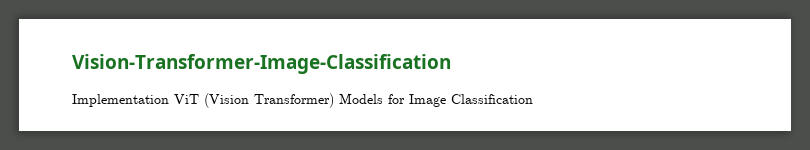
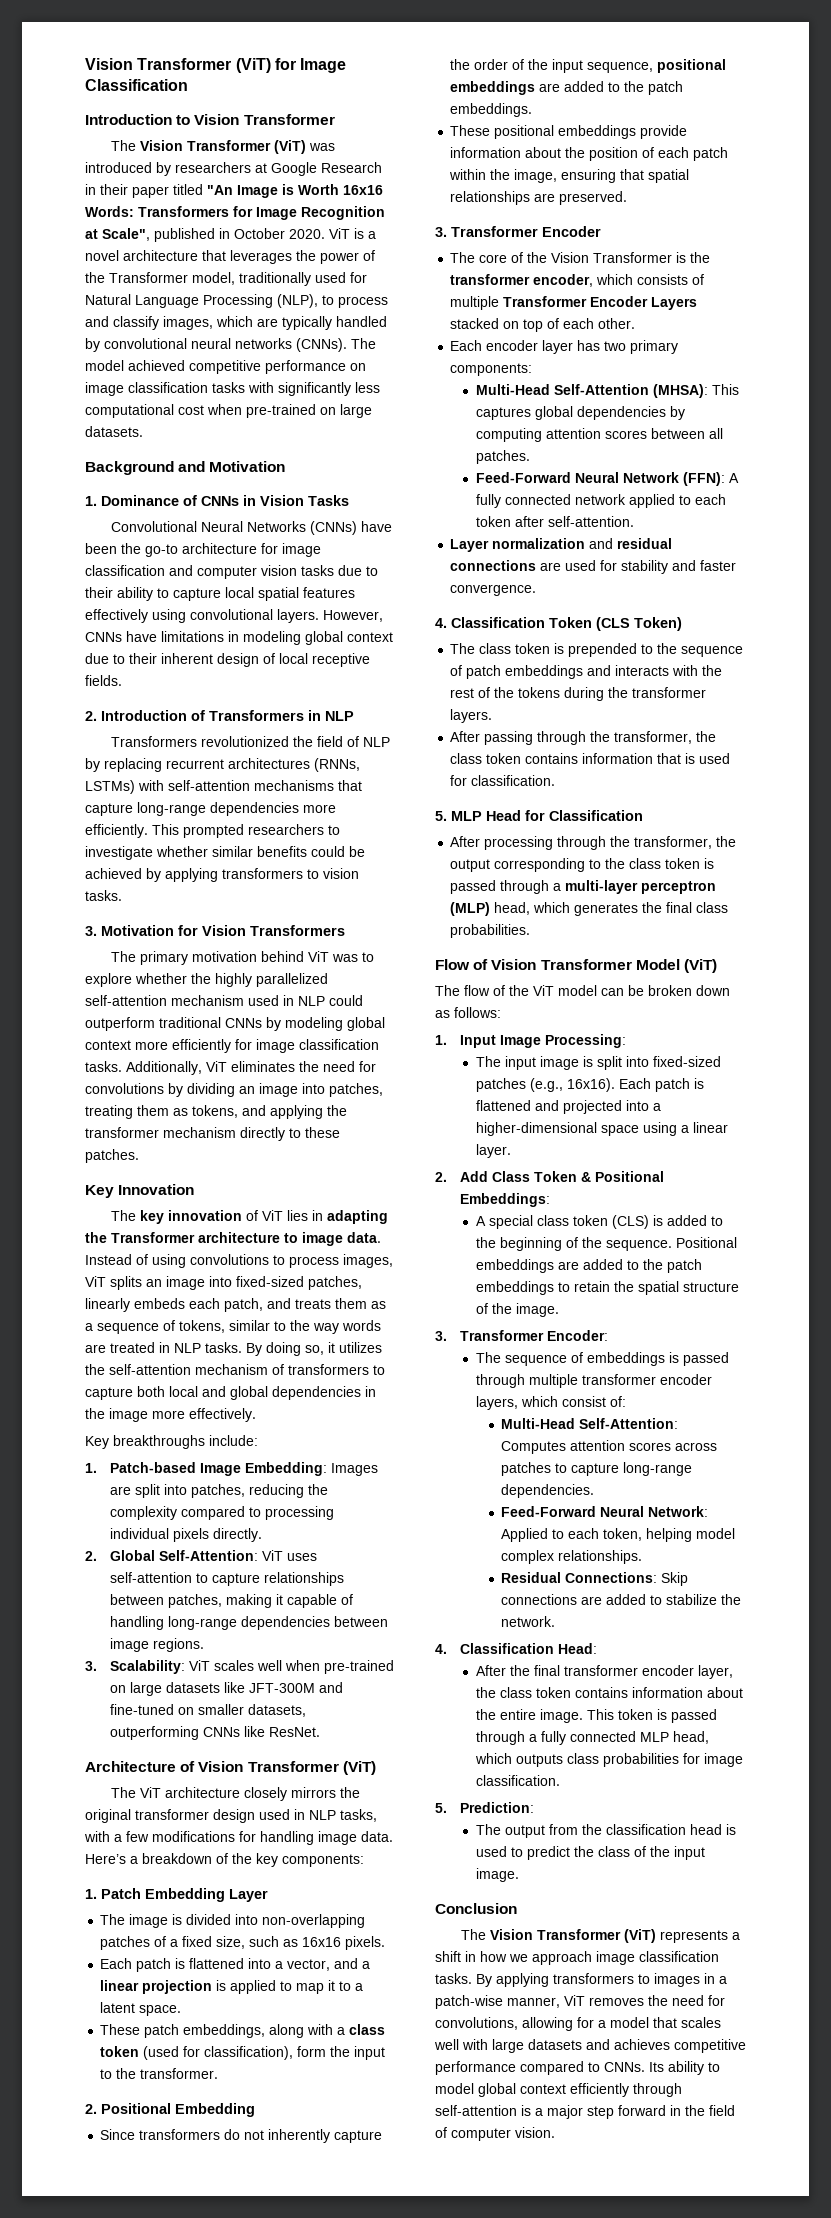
[72,54,451,74] [72,93,533,108] Vision-Transformer-Image-Classification // Implementation ViT (Vision Transformer) Models for Image Classification -> [85,58,347,73] [85,79,188,91] [85,114,335,125] [110,140,335,154] [85,162,382,176] [85,184,383,198] [85,206,385,220] [85,228,376,242] [85,250,375,264] [85,272,367,286] [85,294,388,308] [85,316,387,330] [85,338,376,352] [85,360,366,374] [85,382,380,396] [85,404,372,418] [85,426,143,437] [85,461,286,475] [85,495,349,506] [110,521,392,535] [85,543,321,557] [85,565,378,579] [85,587,355,601] [85,609,383,623] [85,631,393,645] [85,653,370,667] [85,675,122,686] [85,710,354,721] [110,736,390,747] [85,758,360,772] [85,780,362,794] [85,802,336,816] [85,824,340,838] [85,846,365,860] [85,868,359,882] [85,890,122,901] [85,925,345,936] [110,951,374,965] [85,973,328,987] [85,995,363,1006] [85,1017,385,1031] [85,1039,379,1053] [85,1061,376,1075] [85,1083,383,1097] [85,1105,347,1119] [85,1127,340,1141] [85,1149,139,1163] [85,1184,195,1198] [110,1210,388,1224] [85,1232,381,1246] [85,1254,393,1268] [85,1276,362,1290] [85,1298,386,1312] [85,1320,381,1334] [85,1342,382,1356] [85,1364,385,1375] [85,1386,376,1400] [85,1408,256,1422] [85,1435,258,1449] [85,1462,379,1476] [110,1484,329,1498] [110,1506,335,1520] [110,1528,263,1542] [85,1550,318,1561] [110,1572,345,1586] [110,1594,354,1608] [110,1616,389,1630] [110,1638,205,1652] [85,1660,395,1674] [110,1682,344,1696] [110,1704,307,1717] [110,1726,321,1740] [85,1761,376,1775] [110,1787,360,1801] [85,1809,377,1823] [84,1831,393,1845] [85,1853,364,1867] [85,1888,268,1902] [100,1914,366,1928] [100,1936,386,1950] [100,1958,371,1972] [100,1980,364,1994] [100,2002,182,2016] [100,2024,386,2038] [100,2046,386,2060] [100,2068,219,2079] [85,2103,255,2117] [100,2129,383,2143] [450,59,727,73] [450,81,684,95] [450,103,533,117] [450,125,688,139] [450,147,729,161] [449,169,690,183] [450,191,628,205] [435,226,601,237] [450,252,711,263] [450,274,705,287] [450,296,698,310] [450,318,636,332] [450,340,679,354] [450,363,533,376] [475,384,739,398] [475,406,685,420] [475,428,723,442] [475,450,530,464] [475,472,739,486] [475,494,726,508] [475,516,634,527] [450,538,673,552] [450,560,737,574] [450,584,537,596] [435,617,682,631] [450,643,744,657] [450,665,723,679] [450,687,707,701] [450,709,493,723] [450,731,717,745] [450,753,731,764] [450,775,556,786] [435,810,643,821] [450,836,737,850] [450,858,715,872] [450,880,717,894] [450,902,729,916] [450,924,531,938] [435,959,717,973] [435,985,730,996] [435,1007,501,1018] [435,1034,627,1048] [475,1056,721,1070] [475,1078,704,1092] [475,1100,661,1114] [475,1122,728,1136] [475,1144,511,1158] [435,1171,665,1182] [460,1193,551,1207] [475,1215,723,1229] [475,1237,737,1251] [475,1259,702,1273] [475,1281,739,1295] [475,1303,559,1317] [435,1330,609,1341] [475,1352,729,1366] [475,1374,712,1388] [475,1396,626,1410] [501,1418,679,1429] [501,1440,718,1454] [501,1462,693,1476] [501,1484,595,1498] [501,1506,709,1517] [501,1528,736,1542] [501,1550,643,1564] [501,1572,689,1586] [501,1594,742,1605] [501,1616,556,1627] [435,1643,598,1654] [475,1665,733,1679] [475,1687,743,1698] [475,1709,717,1723] [475,1731,709,1745] [474,1753,743,1767] [475,1775,560,1786] [435,1802,535,1813] [475,1824,736,1838] [475,1846,705,1860] [475,1868,519,1882] [435,1903,517,1914] [460,1929,740,1943] [435,1951,719,1965] [435,1973,727,1987] [435,1995,725,2009] [435,2017,721,2031] [434,2039,746,2053] [435,2061,720,2075] [435,2083,682,2097] [435,2105,735,2119] [435,2127,555,2141] Vision Transformer (ViT) for Image Classification // Introduction to Vision Transformer // The Vision Transformer (ViT) was introduced by researchers at Google Research in their paper titled "An Image is Worth 16x16 Words: Transformers for Image Recognition at Scale", published in October 2020. ViT is a novel architecture that leverages the power of the Transformer model, traditionally used for Natural Language Processing (NLP), to process and classify images, which are typically handled by convolutional neural networks (CNNs). The model achieved competitive performance on image classification tasks with significantly less computational cost when pre-trained on large datasets. // Background and Motivation // 1. Dominance of CNNs in Vision Tasks // Convolutional Neural Networks (CNNs) have been the go-to architecture for image classification and computer vision tasks due to their ability to capture local spatial features effectively using convolutional layers. However, CNNs have limitations in modeling global context due to their inherent design of local receptive fields. // 2. Introduction of Transformers in NLP // Transformers revolutionized the field of NLP by replacing recurrent architectures (RNNs, LSTMs) with self-attention mechanisms that capture long-range dependencies more efficiently. This prompted researchers to investigate whether similar benefits could be achieved by applying transformers to vision tasks. // 3. Motivation for Vision Transformers // The primary motivation behind ViT was to explore whether the highly parallelized self-attention mechanism used in NLP could outperform traditional CNNs by modeling global context more efficiently for image classification tasks. Additionally, ViT eliminates the need for convolutions by dividing an image into patches, treating them as tokens, and applying the transformer mechanism directly to these patches. // Key Innovation // The key innovation of ViT lies in adapting the Transformer architecture to image data. Instead of using convolutions to process images, ViT splits an image into fixed-sized patches, linearly embeds each patch, and treats them as a sequence of tokens, similar to the way words are treated in NLP tasks. By doing so, it utilizes the self-attention mechanism of transformers to capture both local and global dependencies in the image more effectively. // Key breakthroughs include: // 1. Patch-based Image Embedding: Images are split into patches, reducing the complexity compared to processing individual pixels directly. // 2. Global Self-Attention: ViT uses self-attention to capture relationships between patches, making it capable of handling long-range dependencies between image regions. // 3. Scalability: ViT scales well when pre-trained on large datasets like JFT-300M and fine-tuned on smaller datasets, outperforming CNNs like ResNet. // Architecture of Vision Transformer (ViT) // The ViT architecture closely mirrors the original transformer design used in NLP tasks, with a few modifications for handling image data. Here’s a breakdown of the key components: // 1. Patch Embedding Layer // The image is divided into non-overlapping patches of a fixed size, such as 16x16 pixels. // Each patch is flattened into a vector, and a linear projection is applied to map it to a latent space. // These patch embeddings, along with a class token (used for classification), form the input to the transformer. // 2. Positional Embedding // Since transformers do not inherently capture the order of the input sequence, positional embeddings are added to the patch embeddings. // These positional embeddings provide information about the position of each patch within the image, ensuring that spatial relationships are preserved. // 3. Transformer Encoder // The core of the Vision Transformer is the transformer encoder, which consists of multiple Transformer Encoder Layers stacked on top of each other. // Each encoder layer has two primary components: // Multi-Head Self-Attention (MHSA): This captures global dependencies by computing attention scores between all patches. // Feed-Forward Neural Network (FFN): A fully connected network applied to each token after self-attention. // Layer normalization and residual connections are used for stability and faster convergence. // 4. Classification Token (CLS Token) // The class token is prepended to the sequence of patch embeddings and interacts with the rest of the tokens during the transformer layers. // After passing through the transformer, the class token contains information that is used for classification. // 5. MLP Head for Classification // After processing through the transformer, the output corresponding to the class token is passed through a multi-layer perceptron (MLP) head, which generates the final class probabilities. // Flow of Vision Transformer Model (ViT) // The flow of the ViT model can be broken down as follows: // 1. Input Image Processing: // The input image is split into fixed-sized patches (e.g., 16x16). Each patch is flattened and projected into a higher-dimensional space using a linear layer. // 2. Add Class Token & Positional Embeddings: // A special class token (CLS) is added to the beginning of the sequence. Positional embeddings are added to the patch embeddings to retain the spatial structure of the image. // 3. Transformer Encoder: // The sequence of embeddings is passed through multiple transformer encoder layers, which consist of: // Multi-Head Self-Attention: Computes attention scores across patches to capture long-range dependencies. // Feed-Forward Neural Network: Applied to each token, helping model complex relationships. // Residual Connections: Skip connections are added to stabilize the network. // 4. Classification Head: // After the final transformer encoder layer, the class token contains information about the entire image. This token is passed through a fully connected MLP head, which outputs class probabilities for image classification. // 5. Prediction: // The output from the classification head is used to predict the class of the input image. // Conclusion // The Vision Transformer (ViT) represents a shift in how we approach image classification tasks. By applying transformers to images in a patch-wise manner, ViT removes the need for convolutions, allowing for a model that scales well with large datasets and achieves competitive performance compared to CNNs. Its ability to model global context efficiently through self-attention is a major step forward in the field of computer vision.

